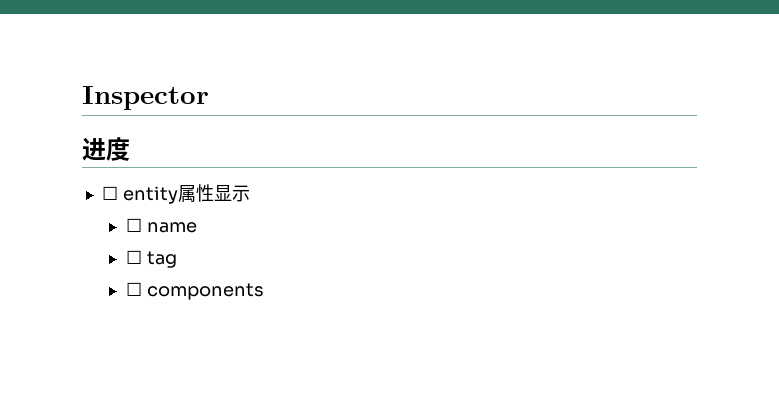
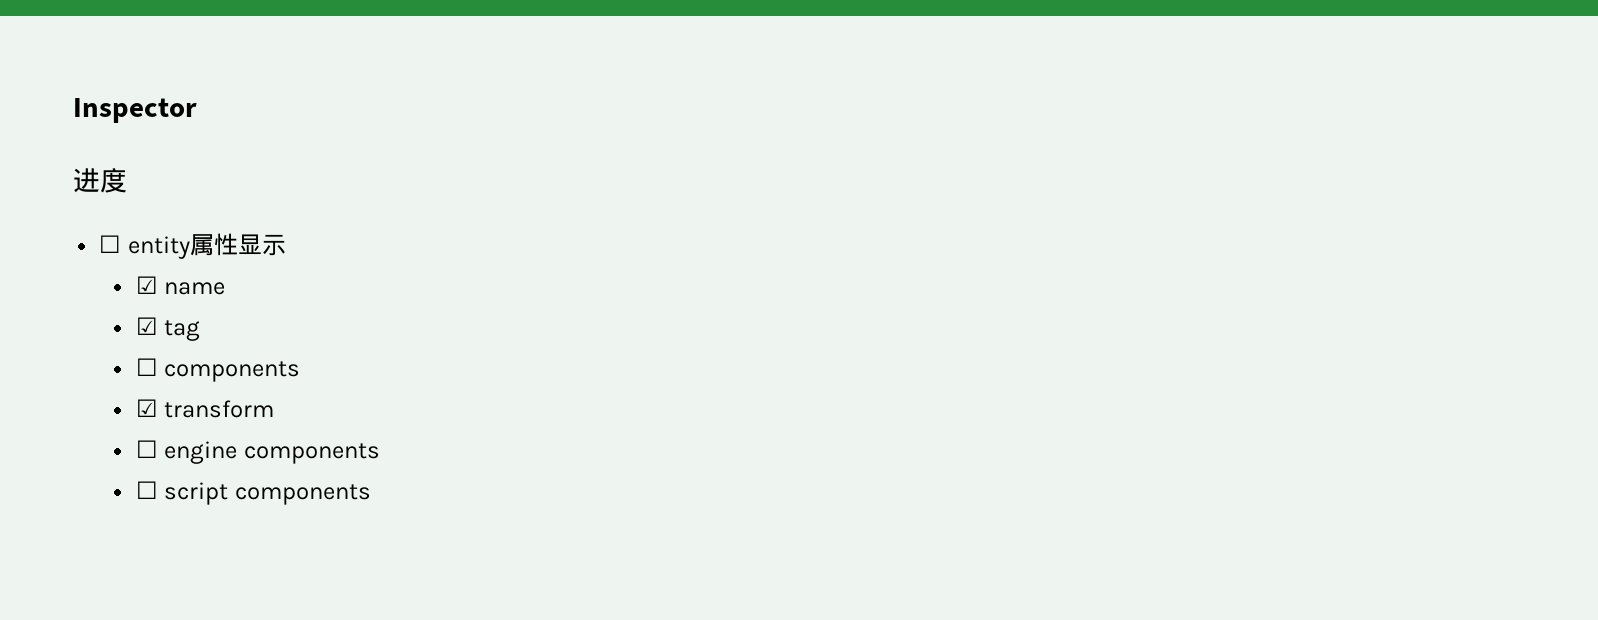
[125,218,142,232] ☐ -> [135,276,158,294] ☑
[125,250,142,264] ☐ -> [135,317,158,335] ☑
(264, 291) none -> [135,399,275,418] [135,440,380,464] [135,481,371,505] // ☑ transform // ☐ engine components // ☐ script components

